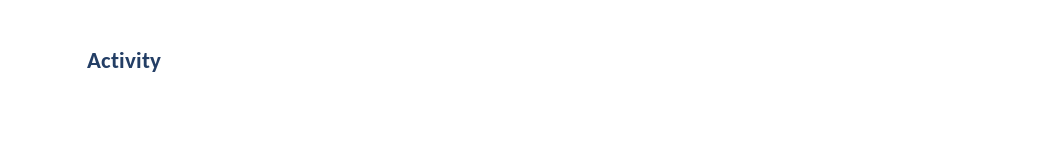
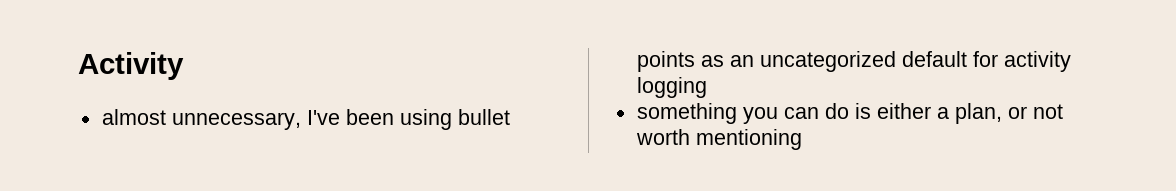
(161, 62) none -> [101,109,510,130] [636,51,1071,72] [636,77,707,98] [636,103,1063,124] [635,129,802,150] // almost unnecessary, I've been using bullet points as an uncategorized default for activity logging // something you can do is either a plan, or not worth mentioning

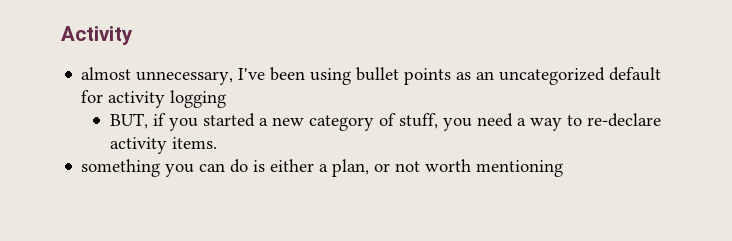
(707, 87) none -> [109,113,661,131] [109,137,217,154] // BUT, if you started a new category of stuff, you need a way to re-declare activity items.

